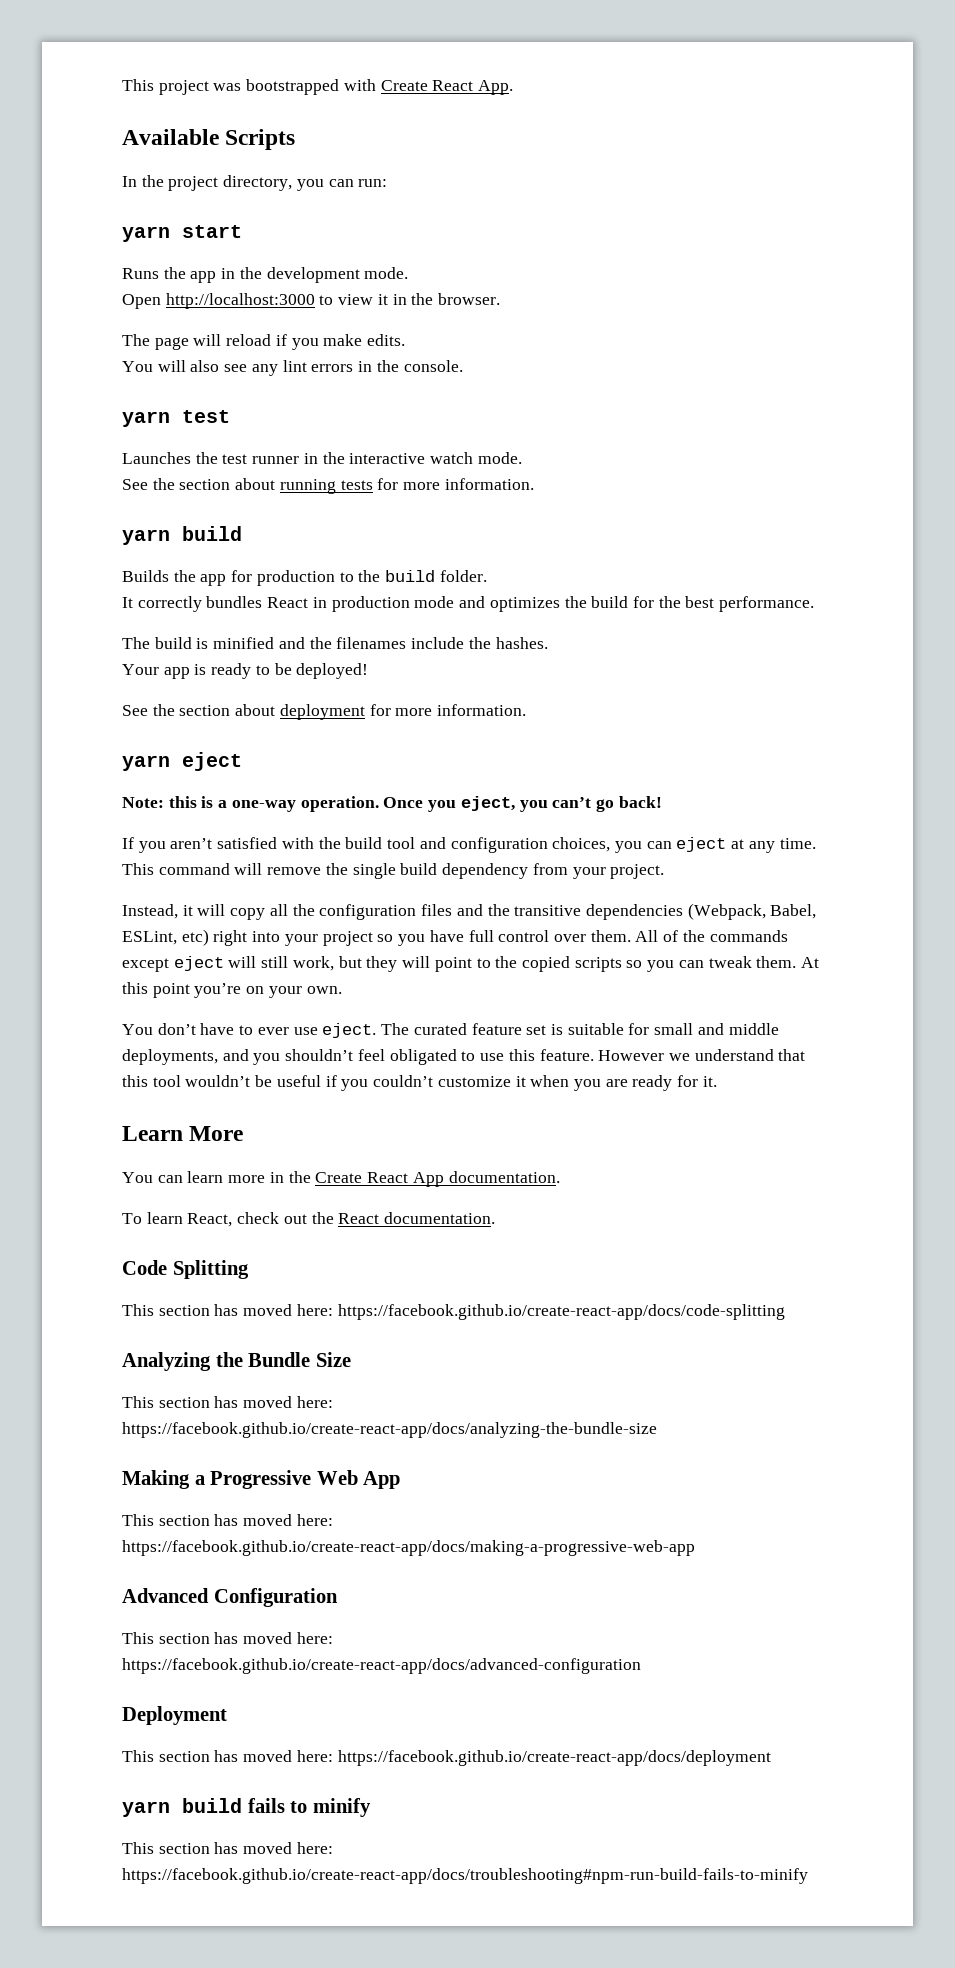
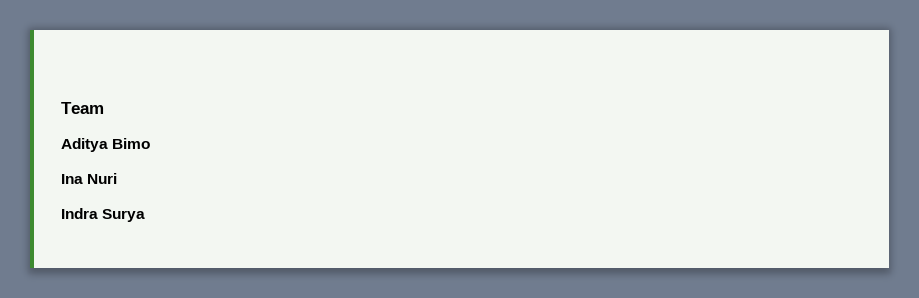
[122,79,514,95] [122,129,296,150] [122,175,388,191] [122,225,242,242] [122,267,409,283] [122,293,501,309] [122,334,406,350] [122,360,463,376] [122,410,230,427] [122,452,522,464] [122,478,534,494] [122,526,242,545] [122,570,487,586] [122,596,815,612] [122,637,548,649] [122,663,369,679] [122,704,527,720] [122,752,242,771] [122,796,662,812] [122,837,816,853] [122,863,665,879] [122,903,817,920] [122,929,788,946] [122,956,820,972] [122,982,342,998] [122,1023,779,1038] [122,1049,806,1065] [122,1075,717,1091] [122,1126,244,1141] [122,1171,560,1187] [122,1212,496,1227] [122,1260,249,1279] [122,1304,785,1320] [122,1352,351,1371] [122,1396,333,1408] [122,1422,657,1438] [122,1470,401,1489] [122,1514,333,1526] [122,1540,695,1556] [122,1588,338,1607] [122,1632,333,1644] [122,1658,641,1674] [122,1706,227,1725] [122,1750,771,1766] [122,1798,371,1817] [122,1842,333,1854] [122,1868,808,1884] This project was bootstrapped with Create React App. // Available Scripts // In the project directory, you can run: // yarn start // Runs the app in the development mode. // Open http://localhost:3000 to view it in the browser. // The page will reload if you make edits. // You will also see any lint errors in the console. // yarn test // Launches the test runner in the interactive watch mode. // See the section about running tests for more information. // yarn build // Builds the app for production to the build folder. // It correctly bundles React in production mode and optimizes the build for the best performance. // The build is minified and the filenames include the hashes. // Your app is ready to be deployed! // See the section about deployment for more information. // yarn eject // Note: this is a one-way operation. Once you eject, you can’t go back! // If you aren’t satisfied with the build tool and configuration choices, you can eject at any time. This command will remove the single build dependency from your project. // Instead, it will copy all the configuration files and the transitive dependencies (Webpack, Babel, ESLint, etc) right into your project so you have full control over them. All of the commands except eject will still work, but they will point to the copied scripts so you can tweak them. At this point you’re on your own. // You don’t have to ever use eject. The curated feature set is suitable for small and middle deployments, and you shouldn’t feel obligated to use this feature. However we understand that this tool wouldn’t be useful if you couldn’t customize it when you are ready for it. // Learn More // You can learn more in the Create React App documentation. // To learn React, check out the React documentation. // Code Splitting // This section has moved here: https://facebook.github.io/create-react-app/docs/code-splitting // Analyzing the Bundle Size // This section has moved here: https://facebook.github.io/create-react-app/docs/analyzing-the-bundle-size // Making a Progressive Web App // This section has moved here: https://facebook.github.io/create-react-app/docs/making-a-progressive-web-app // Advanced Configuration // This section has moved here: https://facebook.github.io/create-react-app/docs/advanced-configuration // Deployment // This section has moved here: https://facebook.github.io/create-react-app/docs/deployment // yarn build fails to minify // This section has moved here: https://facebook.github.io/create-react-app/docs/troubleshooting#npm-run-build-fails-to-minify -> [61,102,104,114] [61,138,151,152] [61,173,118,184] [61,208,146,222] Team // Aditya Bimo // Ina Nuri // Indra Surya

